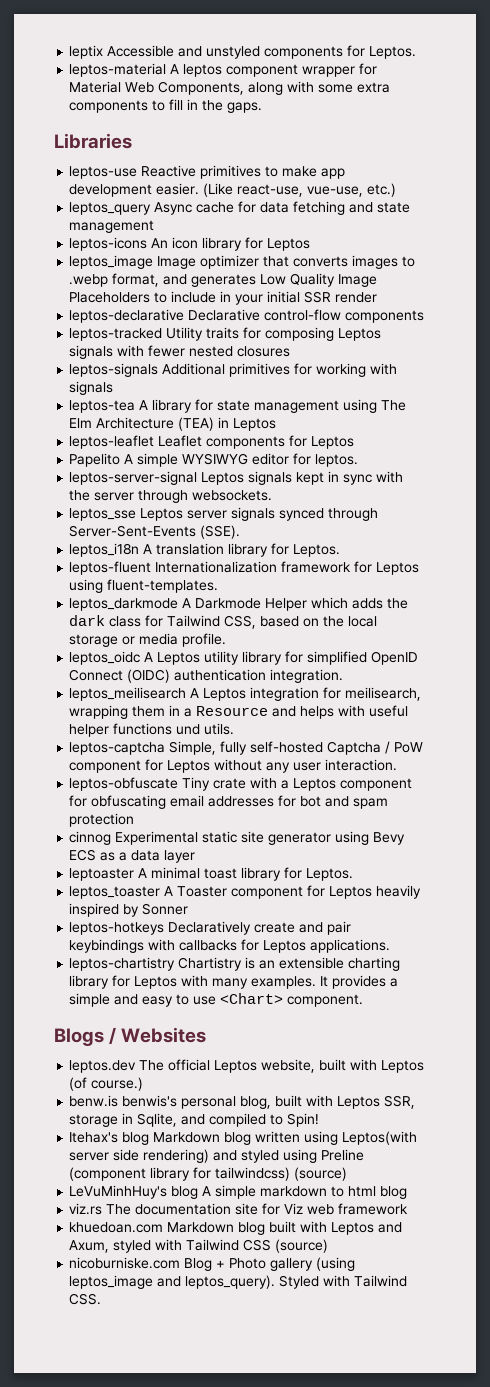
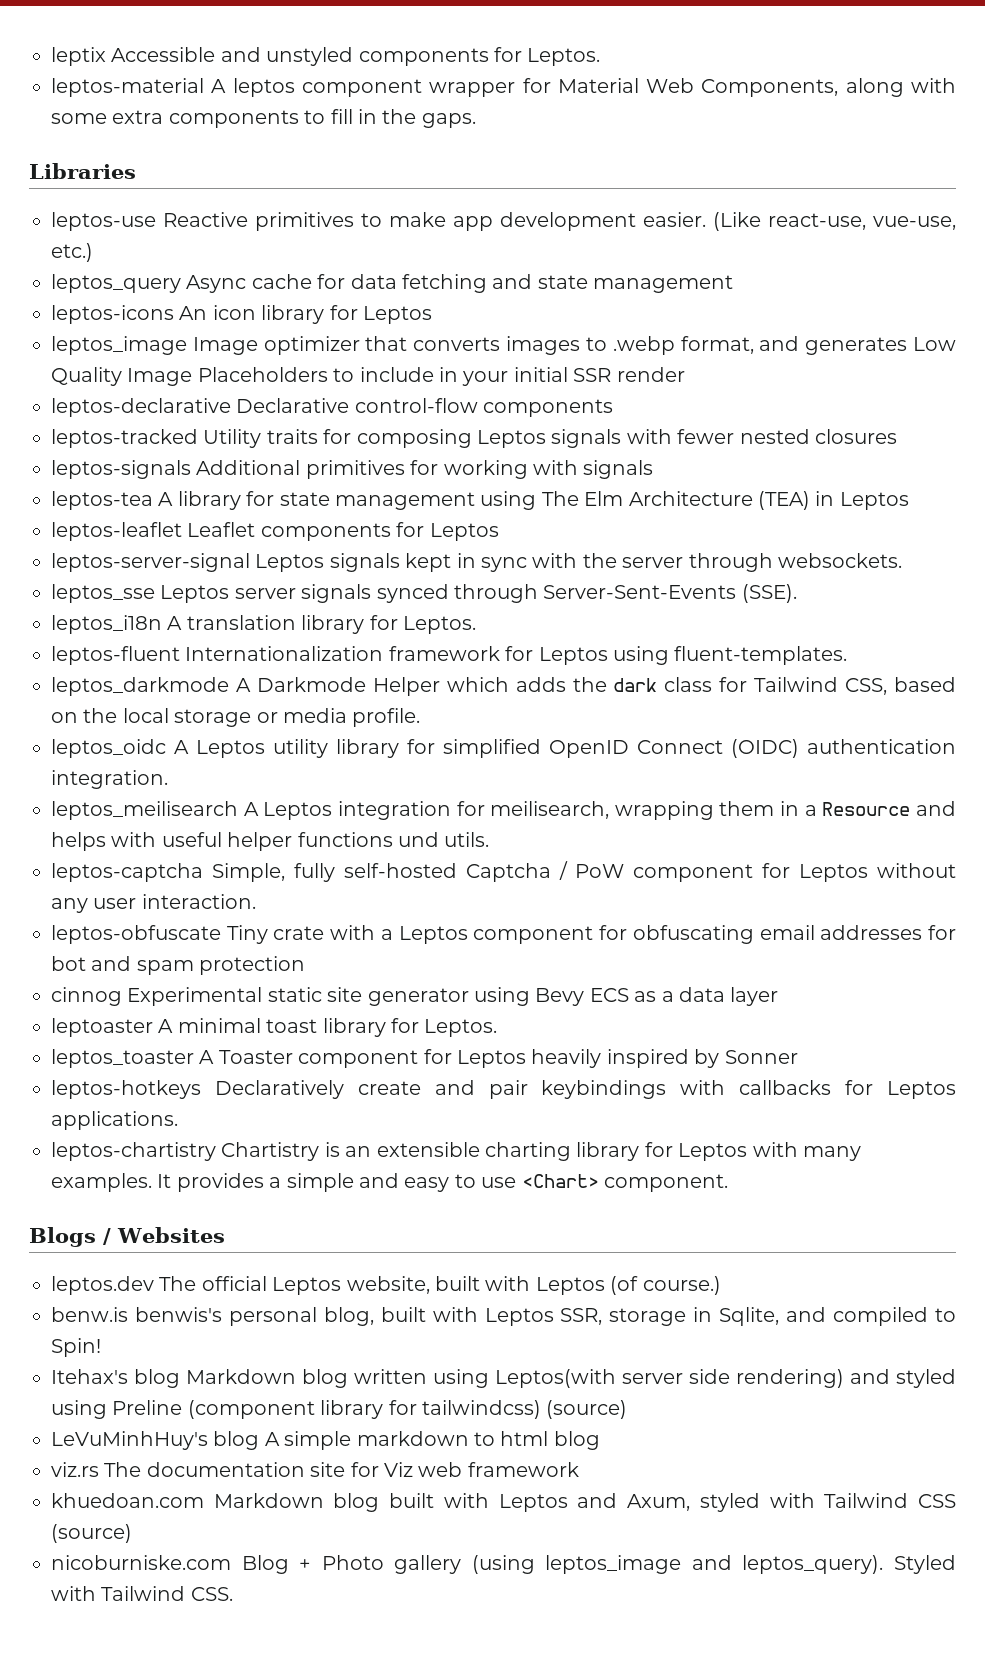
[69,453,359,467] // Papelito A simple WYSIWYG editor for leptos. -> (499, 532) none

